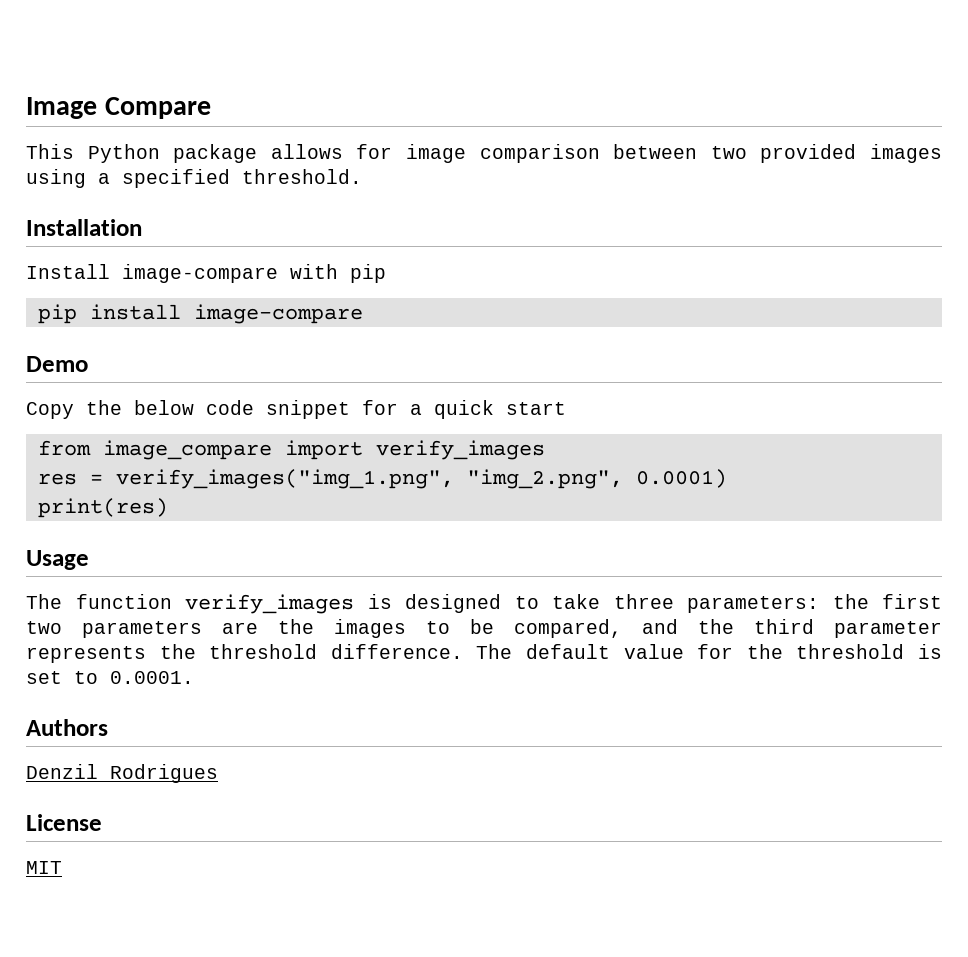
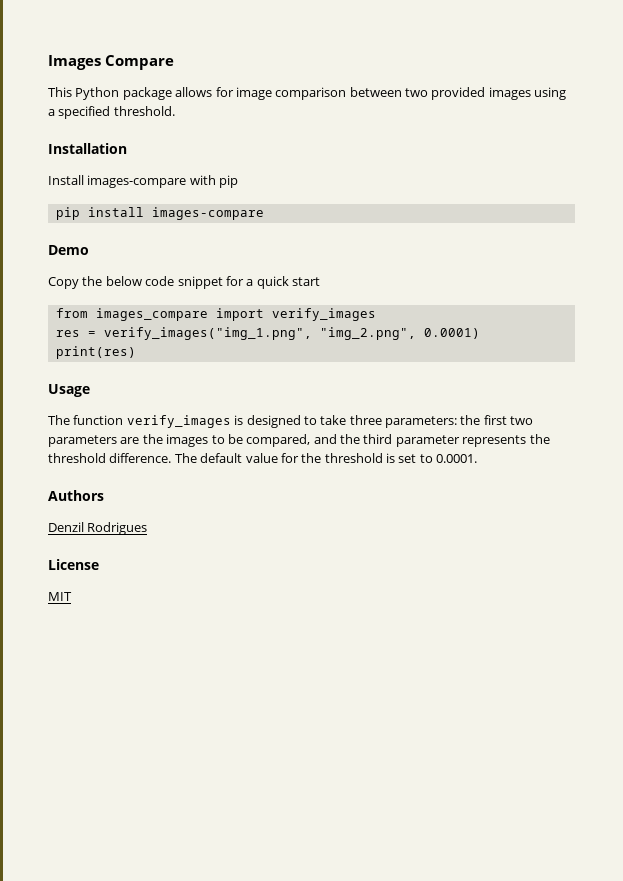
[26,97,97,119] Image -> [48,55,101,70] Images
[122,264,278,283] image-compare -> [87,175,187,188] images-compare
[193,304,363,324] image-compare -> [151,207,264,220] images-compare
[102,440,272,460] image_compare -> [95,308,208,321] images_compare

